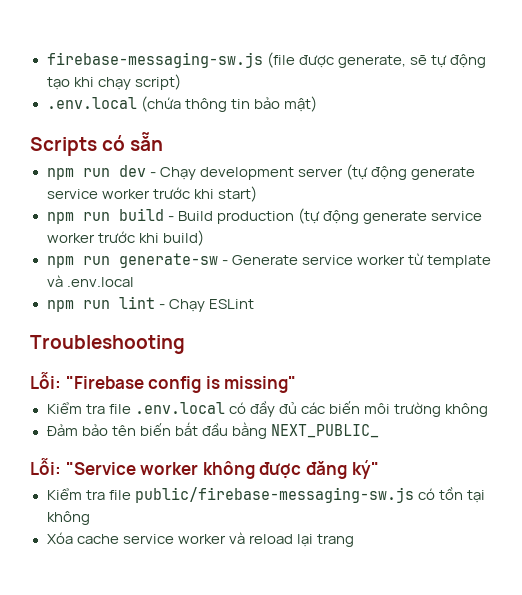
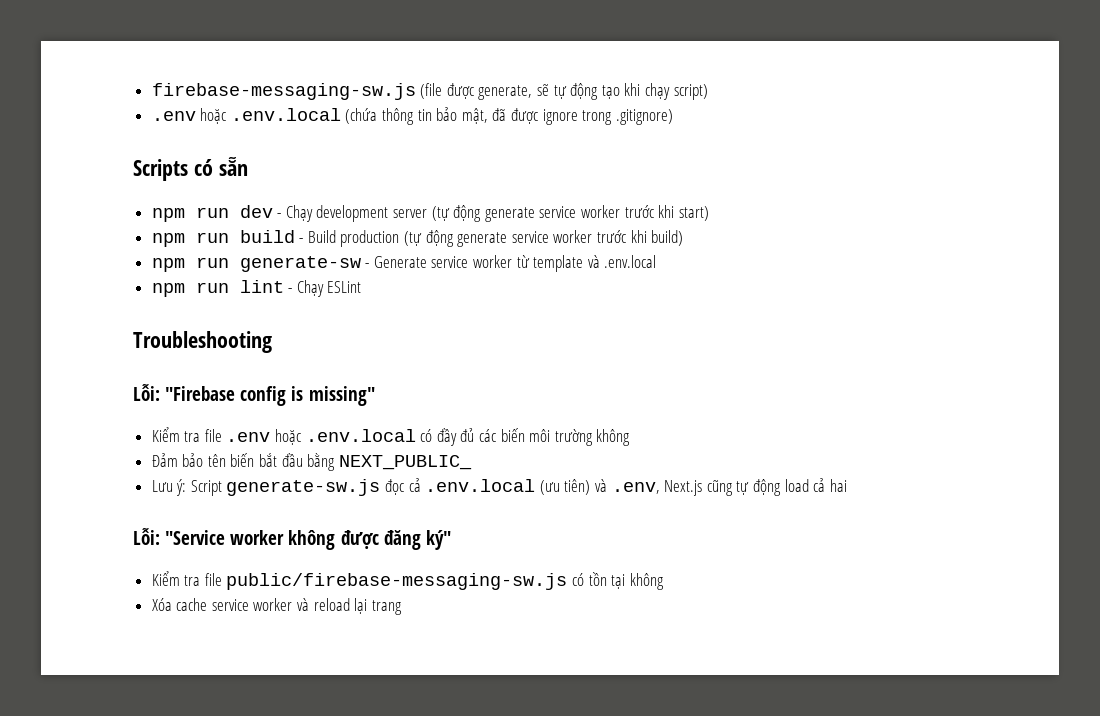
(181, 82) none -> [151,108,227,124] .env hoặc
[283,96,317,112] mật) -> [461,108,673,125] mật, đã được ignore trong .gitignore)
(131, 409) none -> [226,429,302,445] .env hoặc
(379, 431) none -> [151,478,847,496] // Lưu ý: Script generate-sw.js đọc cả .env.local (ưu tiên) và .env, Next.js cũng tự động load cả hai

